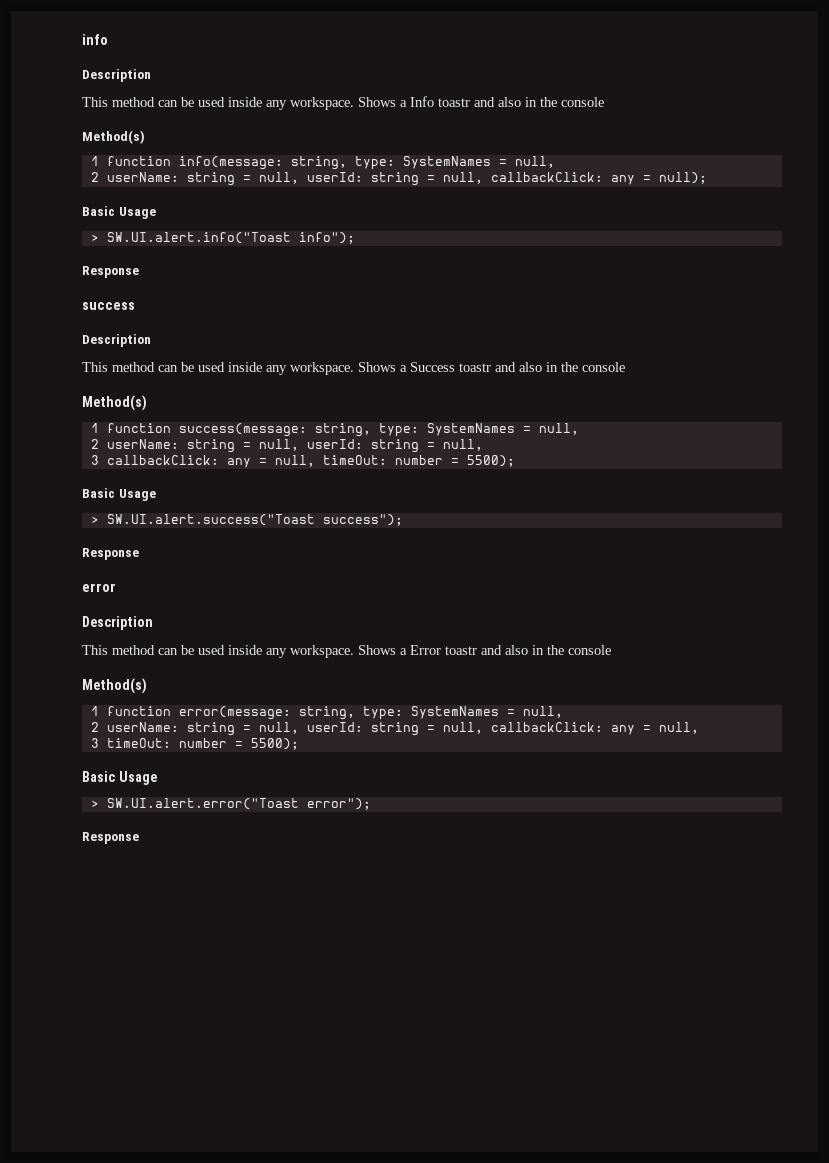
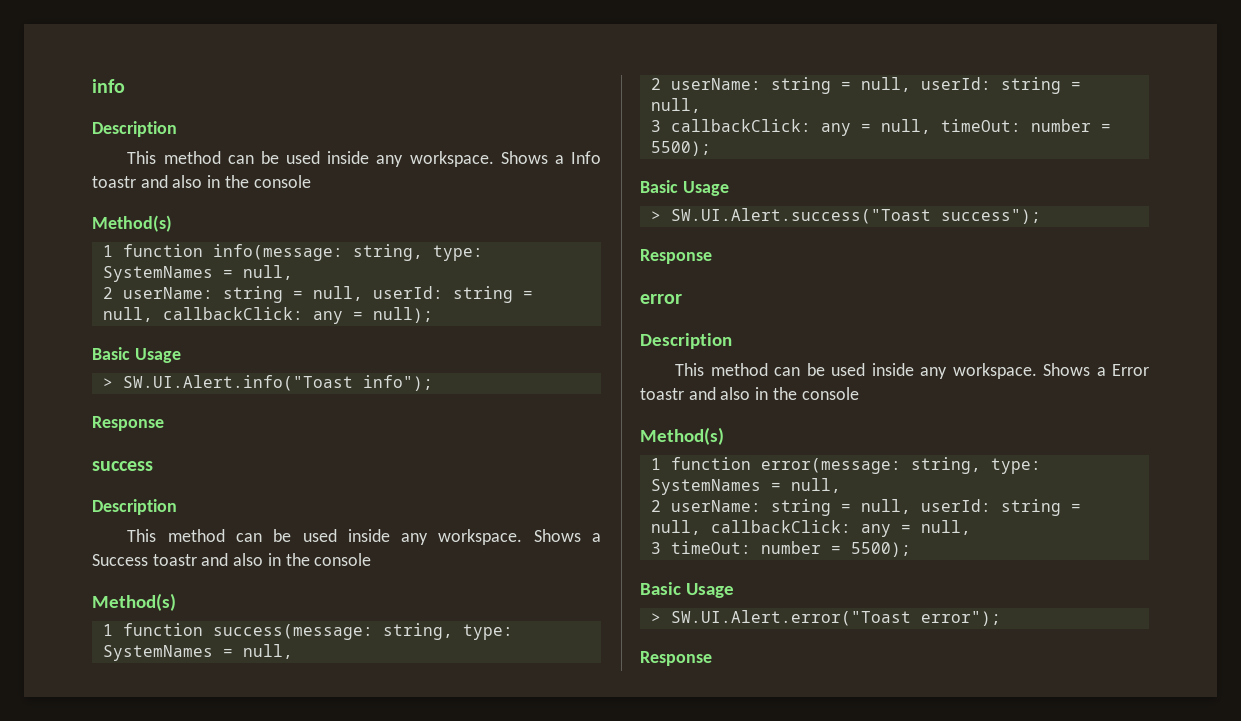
[106,232,291,244] SW.UI.alert.info("Toast -> [122,375,353,391] SW.UI.Alert.info("Toast
[106,514,315,526] SW.UI.alert.success("Toast -> [670,208,931,224] SW.UI.Alert.success("Toast
[106,798,299,810] SW.UI.alert.error("Toast -> [670,610,911,626] SW.UI.Alert.error("Toast

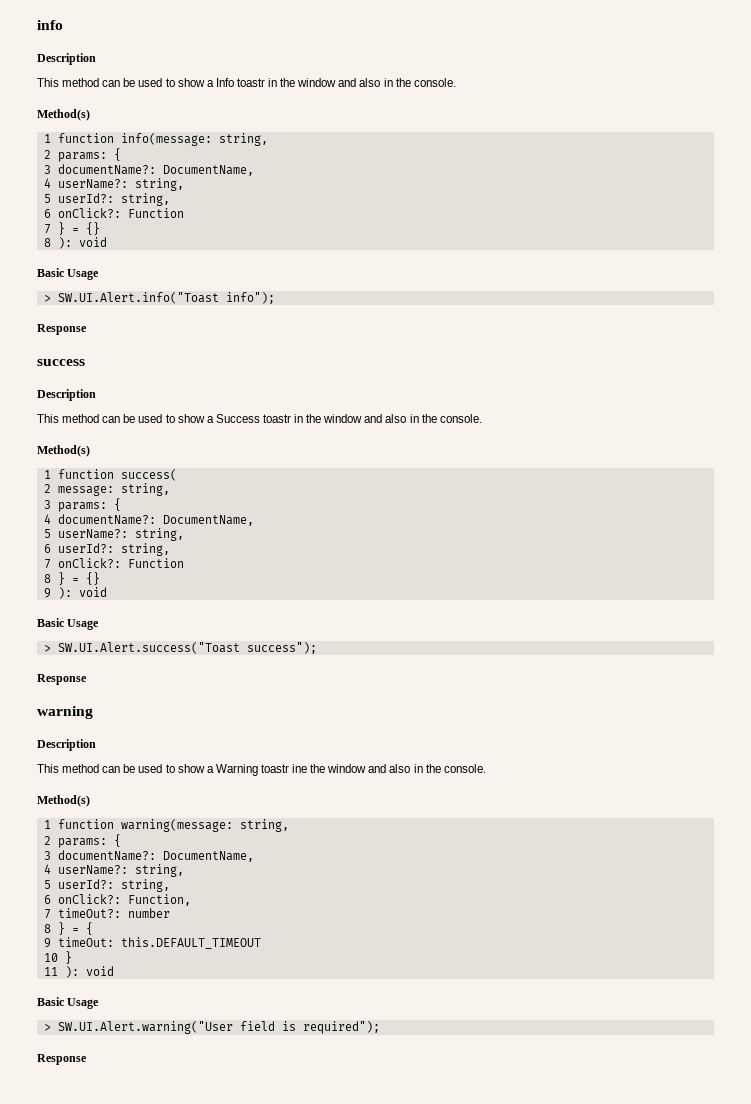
[327,151,601,167] [92,175,311,188] inside any workspace. Shows a Info toastr and also in the console -> [165,78,456,87] to show a Info toastr in the window and also in the console.
[432,245,483,261] [102,265,293,282] [102,286,533,303] [102,307,433,324] type: SystemNames = null, // 2 userName: string = null, userId: string = null, callbackClick: any = null); -> [43,148,121,162] [43,164,254,176] [43,178,184,191] [43,193,170,206] [43,208,184,218] [43,222,100,235] [43,237,107,249] // 2 params: { // 3 documentName?: DocumentName, // 4 userName?: string, // 5 userId?: string, // 6 onClick?: Function // 7 } = {} // 8 ): void
[347,529,601,545] [92,553,372,566] [92,593,176,611] [102,623,513,640] [102,644,293,661] [650,77,1081,94] [650,98,701,113] [650,119,1111,136] [650,141,711,156] inside any workspace. Shows a Success toastr and also in the console // Method(s) // 1 function success(message: string, type: SystemNames = null, // 2 userName: string = null, userId: string = null, // 3 callbackClick: any = null, timeOut: number = 5500); -> [165,414,482,423] [37,445,90,457] [43,469,177,481] [43,483,170,496] [43,498,121,512] [43,514,254,526] [43,528,184,541] [43,543,170,556] [43,558,184,569] [43,572,100,585] [43,587,107,599] to show a Success toastr in the window and also in the console. // Method(s) // 1 function success( // 2 message: string, // 3 params: { // 4 documentName?: DocumentName, // 5 userName?: string, // 6 userId?: string, // 7 onClick?: Function // 8 } = {} // 9 ): void
[640,294,682,304] [640,333,732,349] [675,363,1149,379] [640,387,859,400] [640,427,724,445] [650,457,1041,474] [650,478,841,495] [650,499,1081,516] [650,520,971,537] [650,541,911,557] [640,582,734,598] [650,610,1001,626] error // Description // This method can be used inside any workspace. Shows a Error toastr and also in the console // Method(s) // 1 function error(message: string, type: SystemNames = null, // 2 userName: string = null, userId: string = null, callbackClick: any = null, // 3 timeOut: number = 5500); // Basic Usage // > SW.UI.Alert.error("Toast error"); -> [37,706,93,719] [37,739,96,751] [37,764,486,776] [37,795,90,807] [43,819,289,832] [43,834,121,848] [43,850,254,862] [43,864,184,877] [43,879,170,892] [43,894,191,906] [43,908,170,919] [43,922,93,935] [43,937,261,949] [43,951,72,964] [43,966,114,978] [37,997,100,1009] [43,1021,380,1034] warning // Description // This method can be used to show a Warning toastr ine the window and also in the console. // Method(s) // 1 function warning(message: string, // 2 params: { // 3 documentName?: DocumentName, // 4 userName?: string, // 5 userId?: string, // 6 onClick?: Function, // 7 timeOut?: number // 8 } = { // 9 timeOut: this.DEFAULT_TIMEOUT // 10 } // 11 ): void // Basic Usage // > SW.UI.Alert.warning("User field is required");

